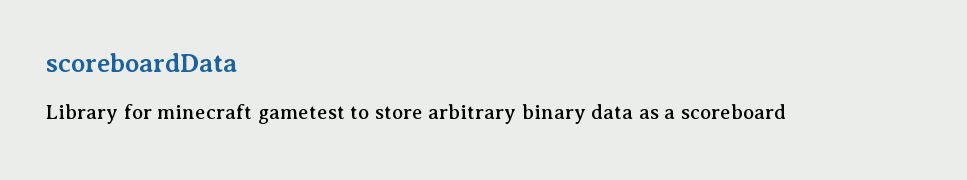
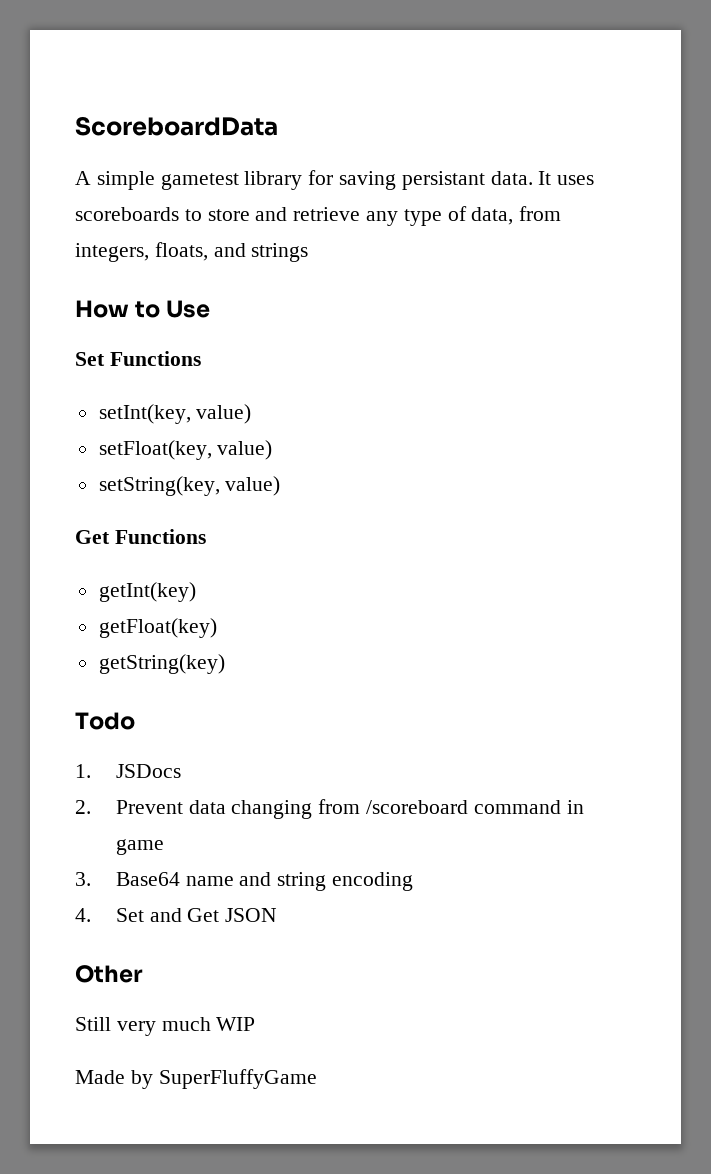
[46,53,237,72] [46,104,786,124] scoreboardData // Library for minecraft gametest to store arbitrary binary data as a scoreboard -> [75,116,278,136] [75,170,595,190] [75,206,562,226] [75,242,309,262] [75,300,211,318] [75,351,201,366] [98,404,252,424] [98,440,273,460] [98,476,281,496] [75,529,206,544] [98,582,196,602] [98,618,217,638] [98,654,225,674] [75,712,135,730] [75,764,181,778] [75,799,584,819] [115,839,164,855] [75,872,414,891] [75,908,278,922] [75,965,143,983] [75,1017,256,1036] [75,1069,317,1089] ScoreboardData // A simple gametest library for saving persistant data. It uses scoreboards to store and retrieve any type of data, from integers, floats, and strings // How to Use // Set Functions // setInt(key, value) // setFloat(key, value) // setString(key, value) // Get Functions // getInt(key) // getFloat(key) // getString(key) // Todo // 1. JSDocs // 2. Prevent data changing from /scoreboard command in game // 3. Base64 name and string encoding // 4. Set and Get JSON // Other // Still very much WIP // Made by SuperFluffyGame

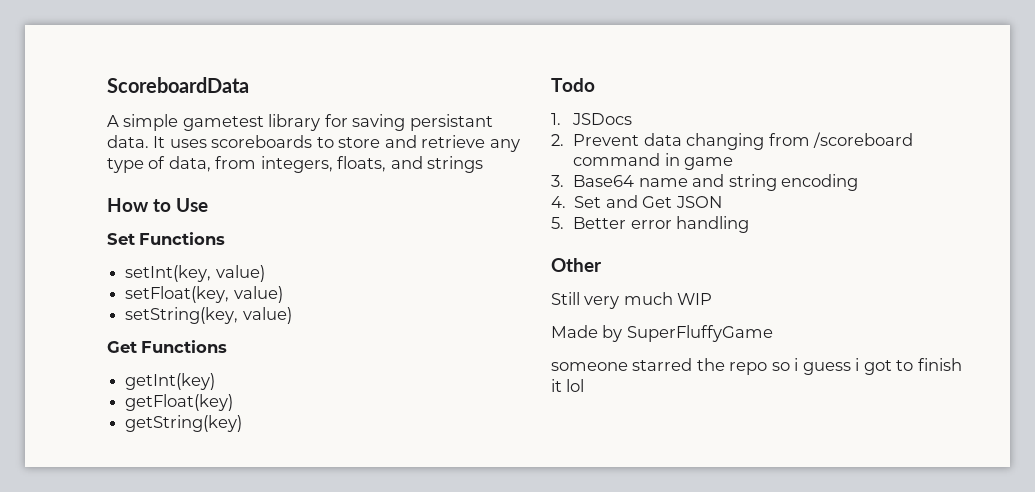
(278, 915) none -> [551,216,750,233] // 5. Better error handling
(317, 1079) none -> [551,358,962,375] [551,379,585,392] // someone starred the repo so i guess i got to finish it lol

